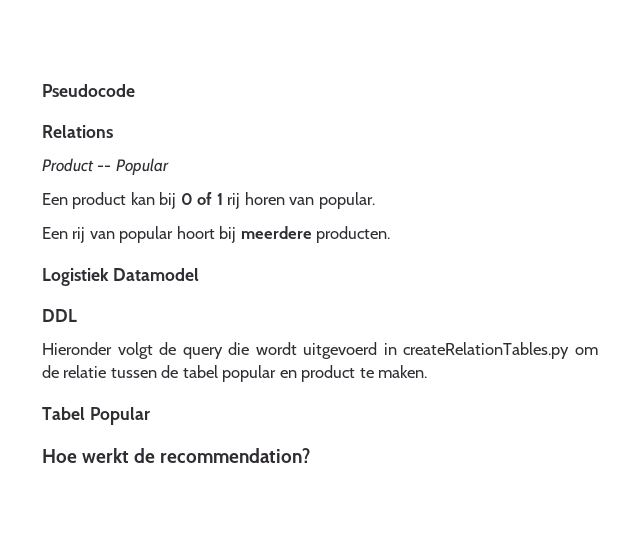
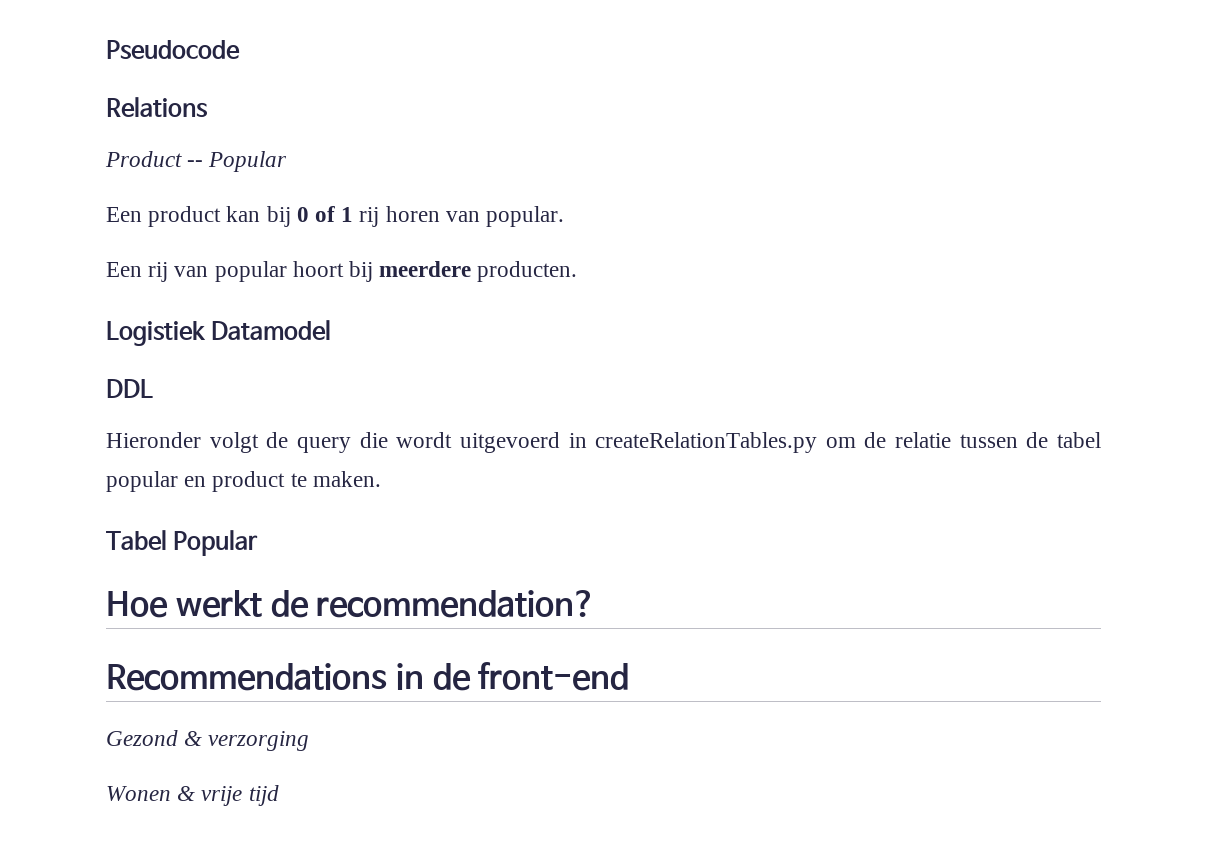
(311, 455) none -> [106,662,630,691] [106,730,310,751] [106,785,279,806] // Recommendations in de front-end // Gezond & verzorging // Wonen & vrije tijd

